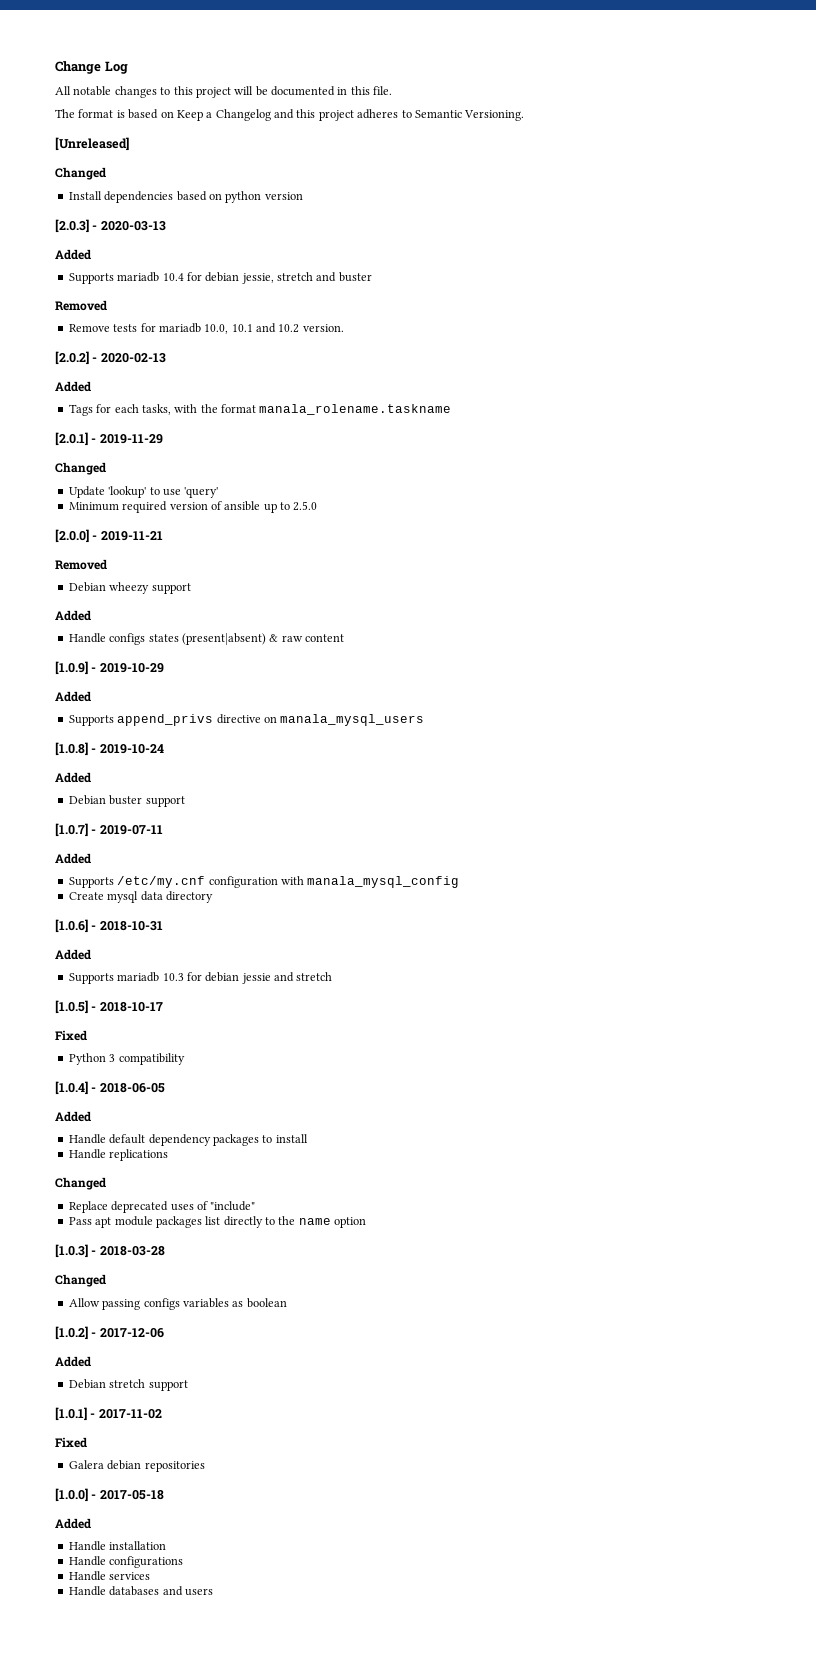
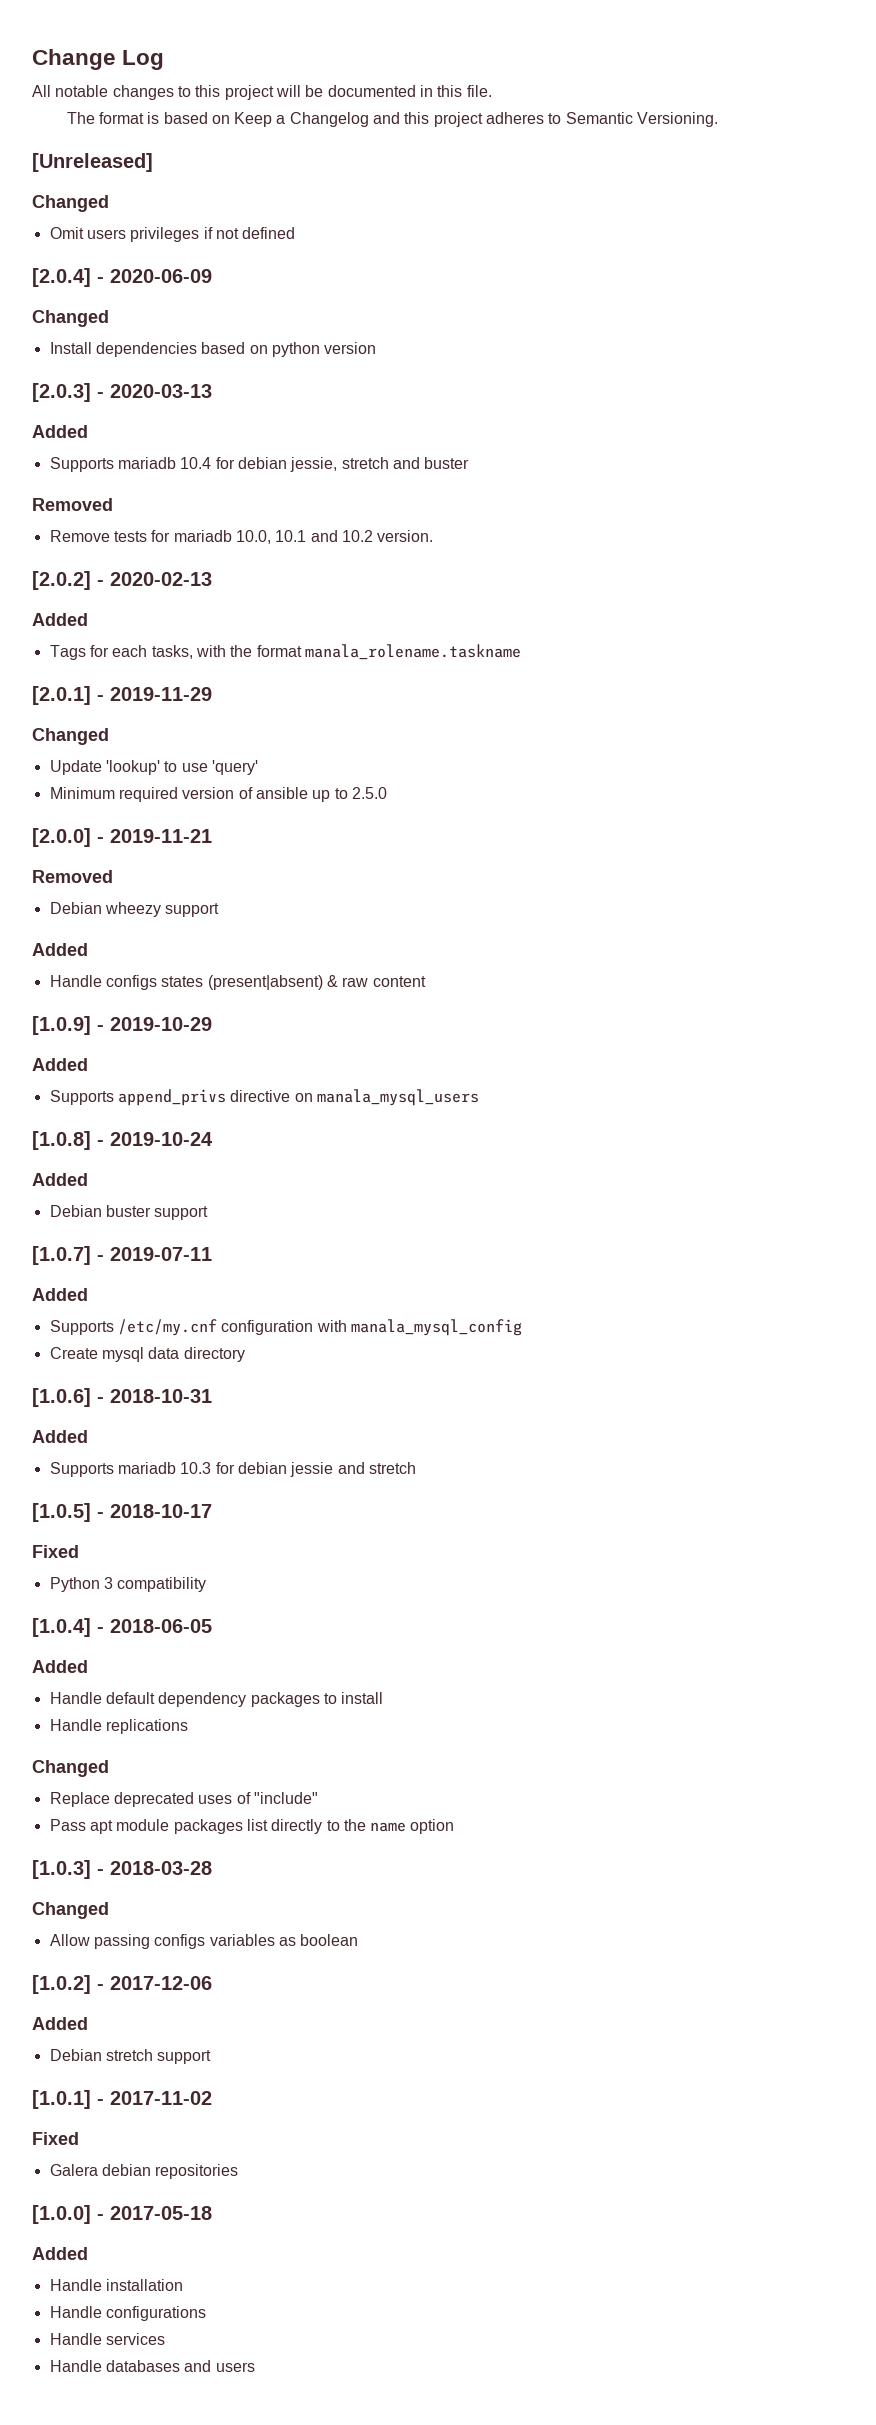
(106, 173) none -> [49,227,296,242] [32,268,212,287] [32,310,109,327] // Omit users privileges if not defined // [2.0.4] - 2020-06-09 // Changed

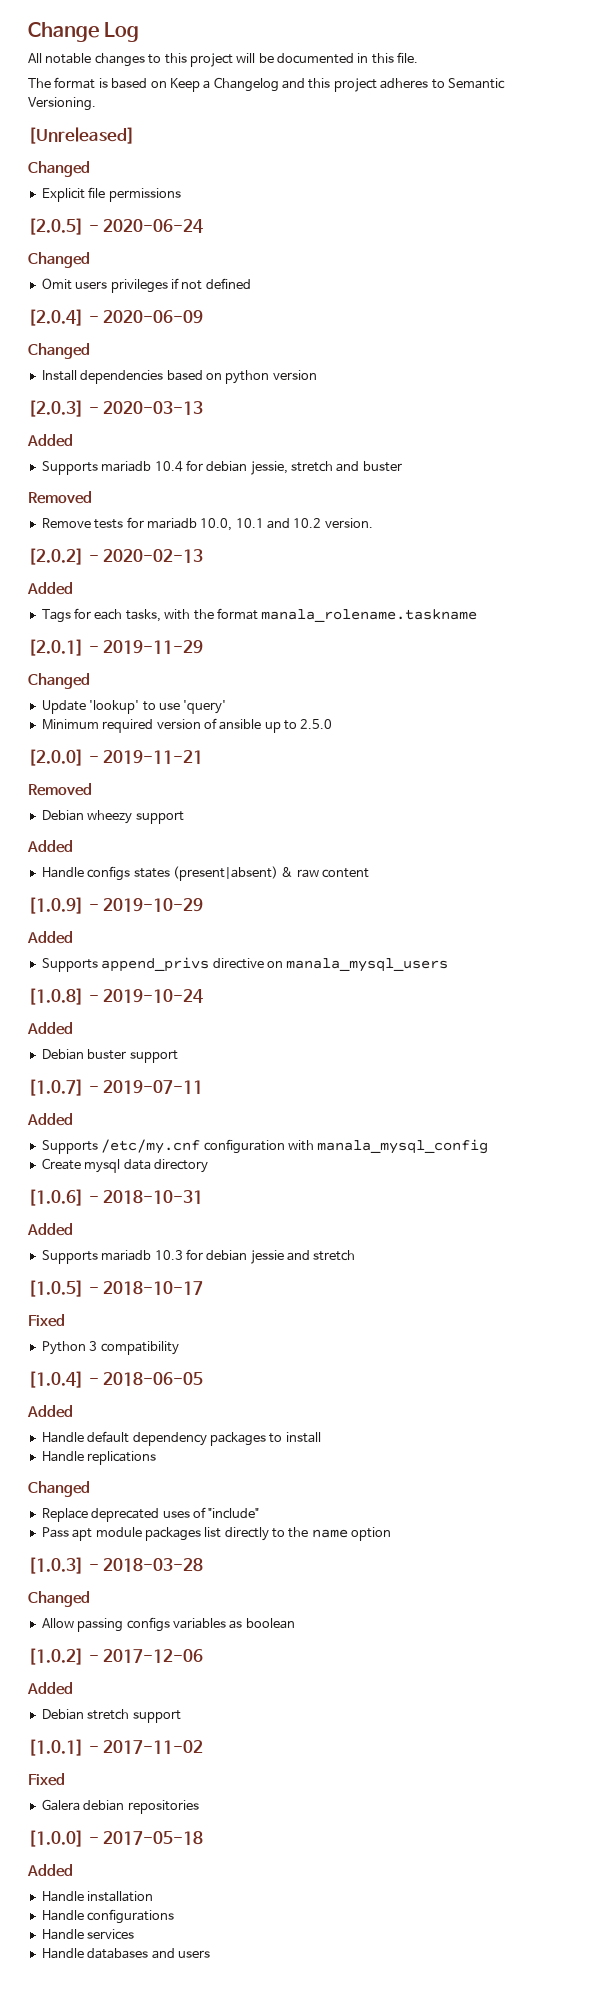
(109, 203) none -> [41,187,181,202] [28,218,204,235] [28,252,90,268] // Explicit file permissions // [2.0.5] - 2020-06-24 // Changed

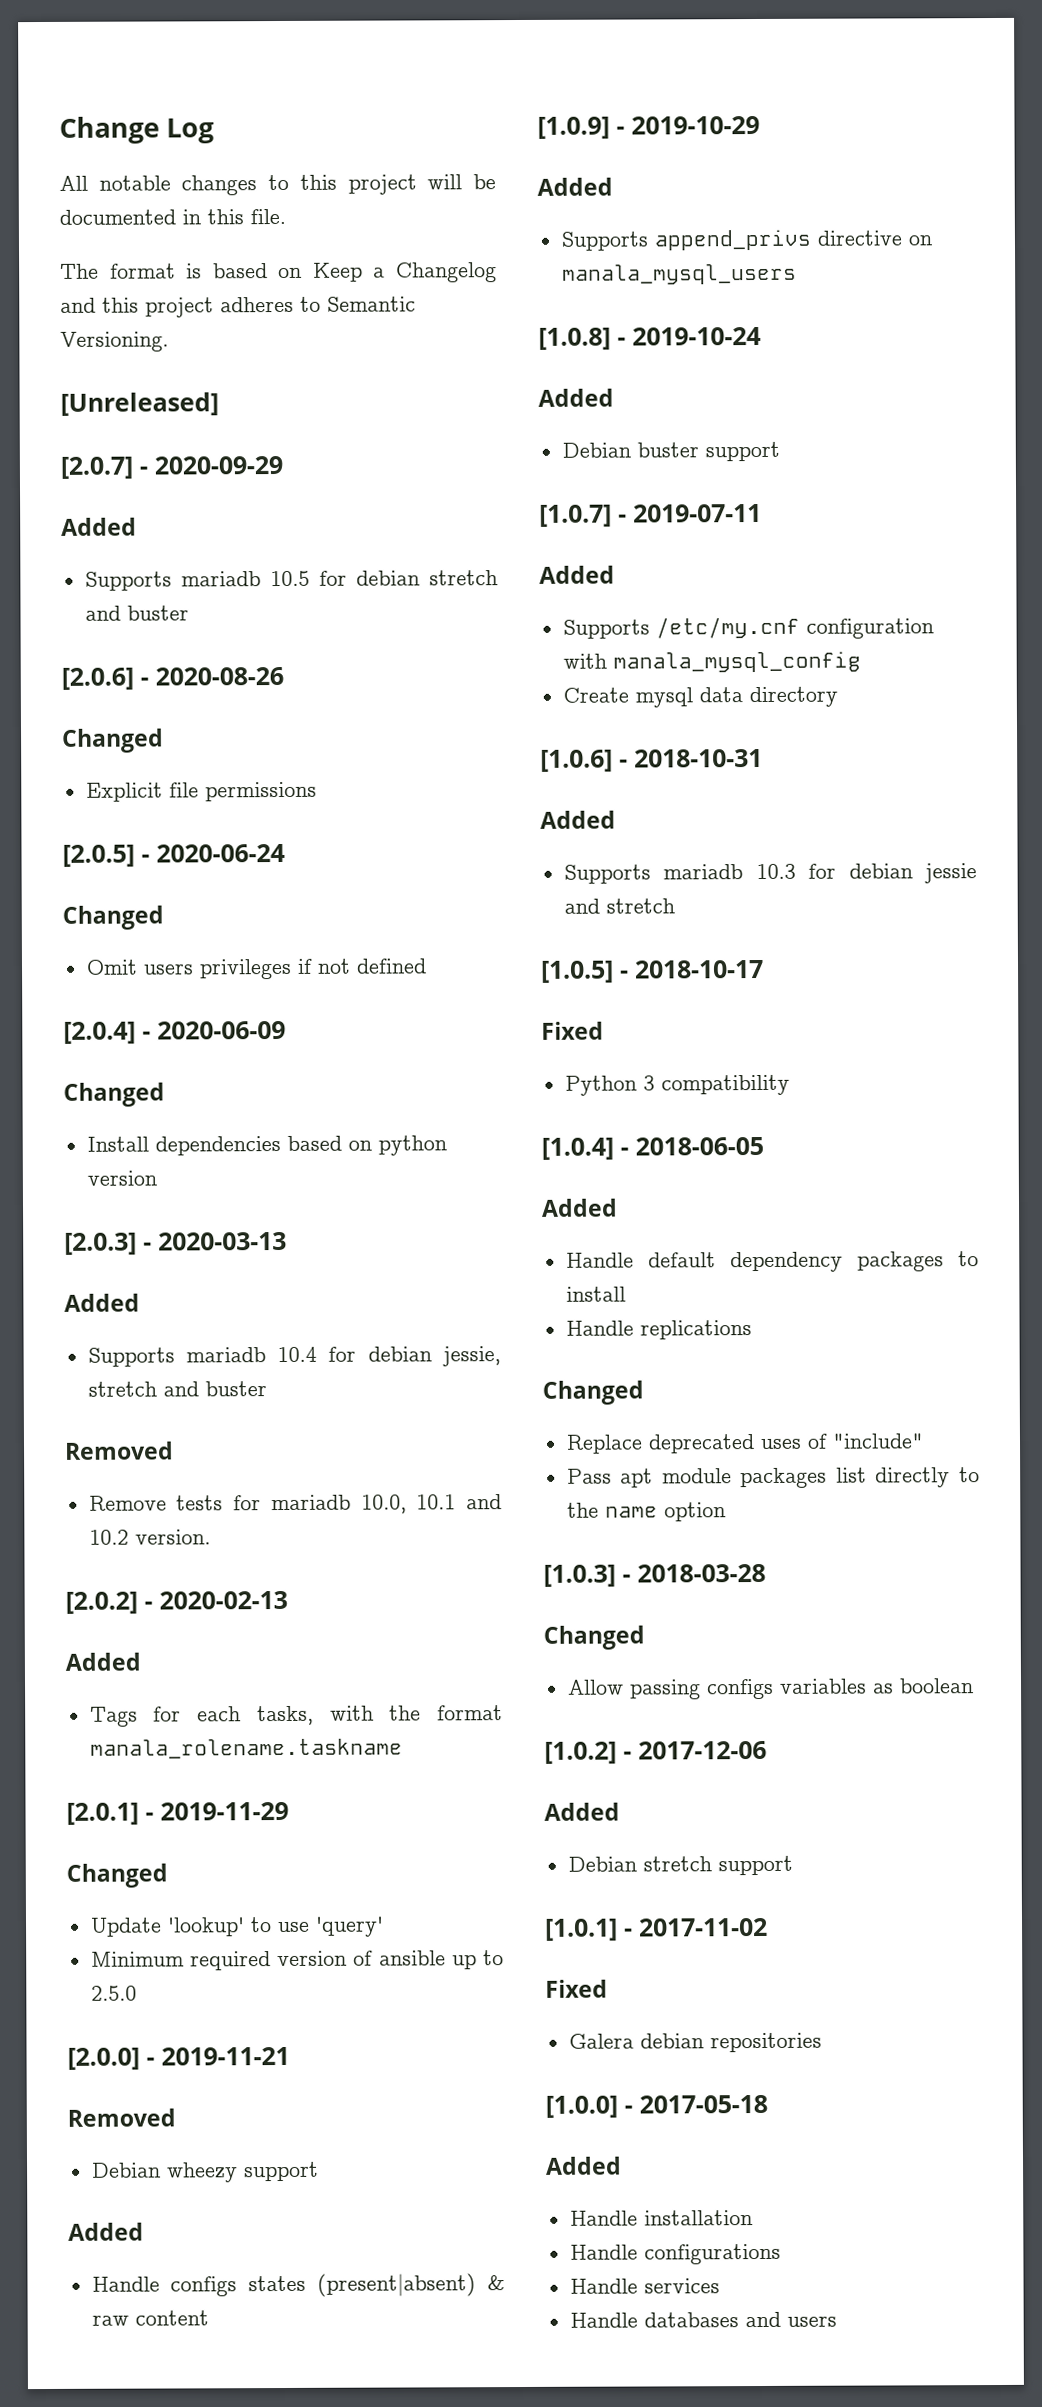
(135, 135) none -> [60,455,283,479] [61,517,137,536] [84,570,498,591] [84,605,189,621] [61,666,284,690] // [2.0.7] - 2020-09-29 // Added // Supports mariadb 10.5 for debian stretch and buster // [2.0.6] - 2020-08-26

